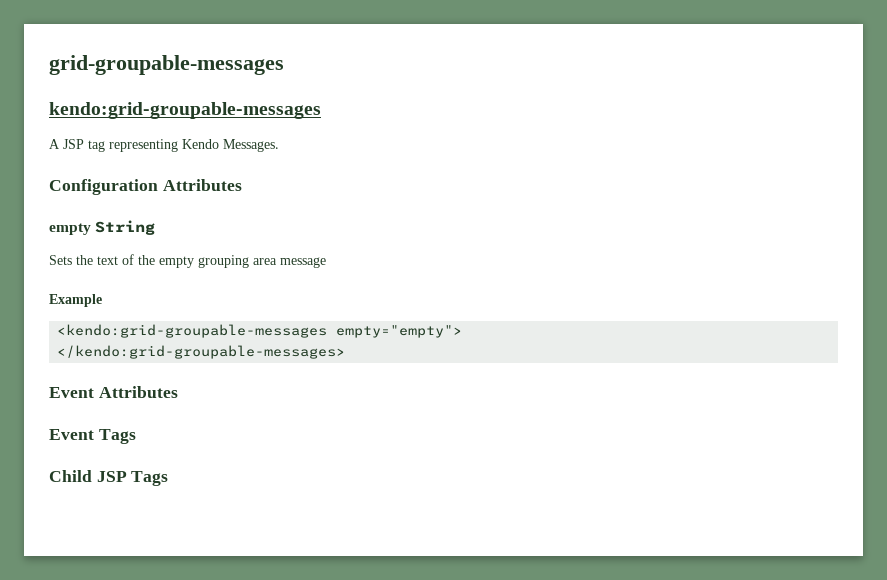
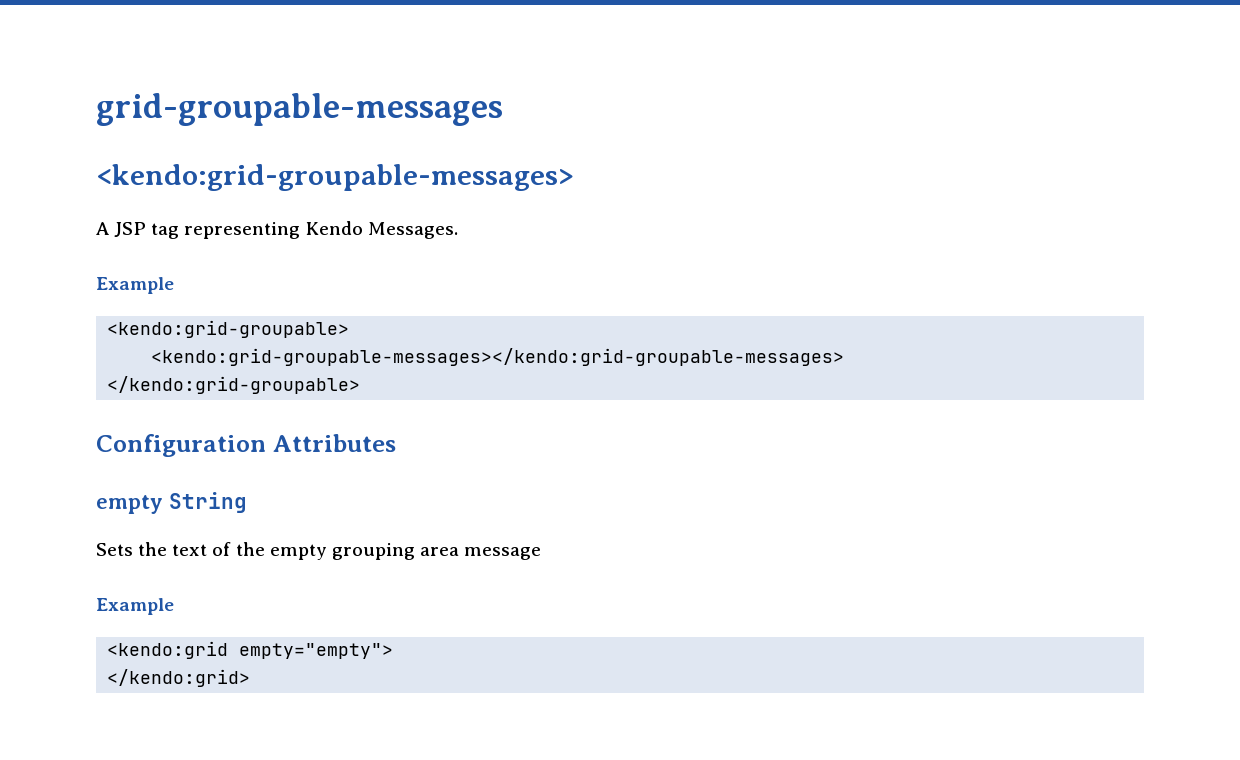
[49,102,321,119] kendo:grid-groupable-messages -> [96,164,574,191] <kendo:grid-groupable-messages>
(279, 145) none -> [96,277,174,294] [107,320,350,338] [151,348,845,366] [107,376,361,394] // Example // <kendo:grid-groupable> // <kendo:grid-groupable-messages></kendo:grid-groupable-messages> // </kendo:grid-groupable>
[57,324,328,338] <kendo:grid-groupable-messages -> [107,641,229,659] <kendo:grid
[57,345,346,359] [49,386,178,398] [49,429,136,444] [49,470,169,486] </kendo:grid-groupable-messages> // Event Attributes // Event Tags // Child JSP Tags -> [107,669,251,687] </kendo:grid>

